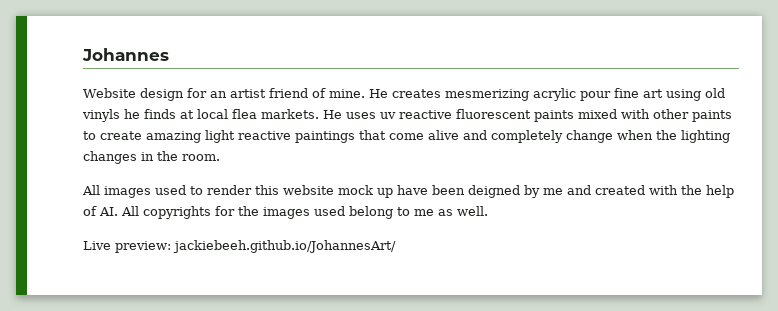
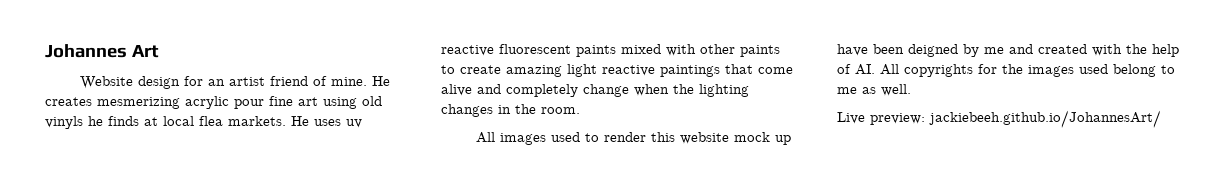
(169, 54) none -> [131,45,159,58] Art

